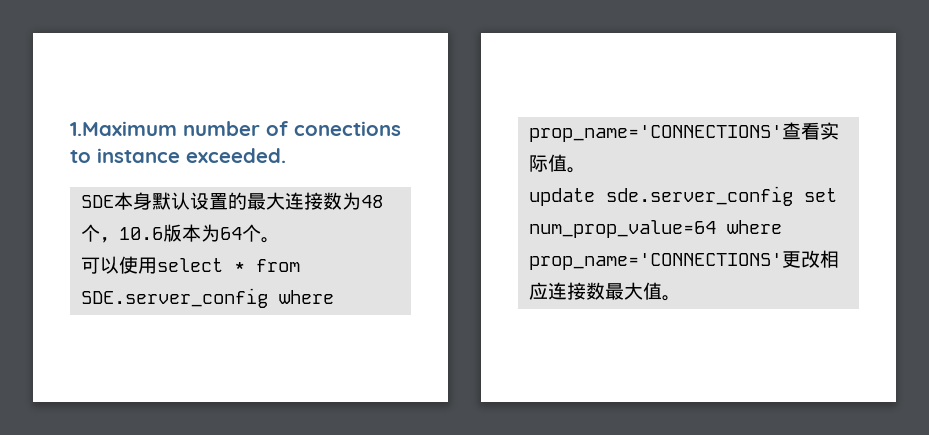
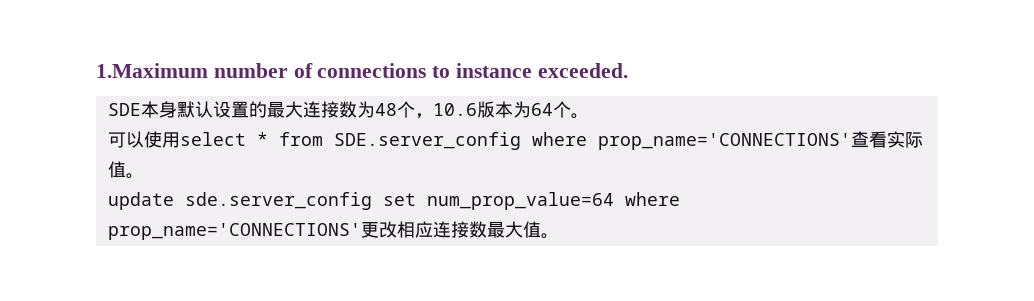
[294,121,401,136] conections -> [317,63,427,78] connections

